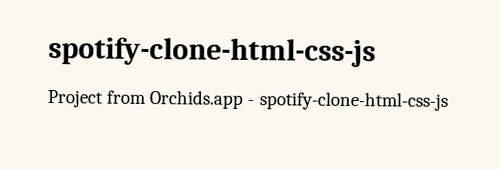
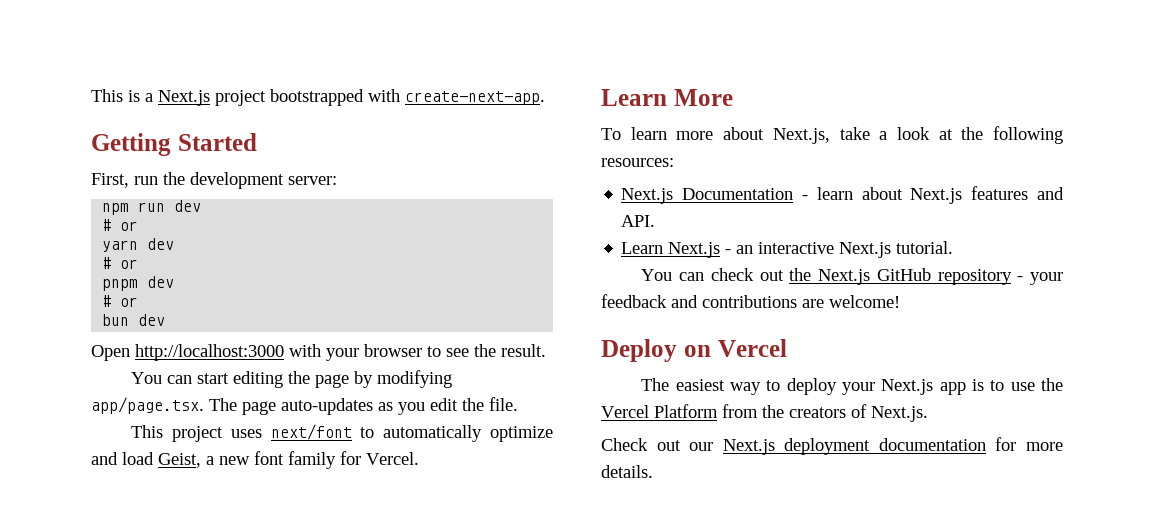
[48,35,376,68] [47,89,448,111] spotify-clone-html-css-js // Project from Orchids.app - spotify-clone-html-css-js -> [91,89,545,106] [91,133,257,156] [91,172,337,189] [102,200,202,215] [102,219,139,231] [102,238,175,252] [102,257,139,269] [102,276,175,291] [102,295,139,307] [102,314,166,326] [91,344,546,361] [131,370,453,388] [91,397,518,415] [131,424,553,442] [91,451,419,469] [601,89,733,106] [601,126,1063,144] [601,158,674,167] [621,186,1064,204] [621,215,656,227] [621,241,954,258] [641,268,1063,285] [601,294,900,308] [601,339,787,362] [641,378,1063,395] [601,404,928,422] [601,437,1063,455] [601,465,653,478] This is a Next.js project bootstrapped with create-next-app. // Getting Started // First, run the development server: // npm run dev // # or // yarn dev // # or // pnpm dev // # or // bun dev // Open http://localhost:3000 with your browser to see the result. // You can start editing the page by modifying app/page.tsx. The page auto-updates as you edit the file. // This project uses next/font to automatically optimize and load Geist, a new font family for Vercel. // Learn More // To learn more about Next.js, take a look at the following resources: // Next.js Documentation - learn about Next.js features and API. // Learn Next.js - an interactive Next.js tutorial. // You can check out the Next.js GitHub repository - your feedback and contributions are welcome! // Deploy on Vercel // The easiest way to deploy your Next.js app is to use the Vercel Platform from the creators of Next.js. // Check out our Next.js deployment documentation for more details.

